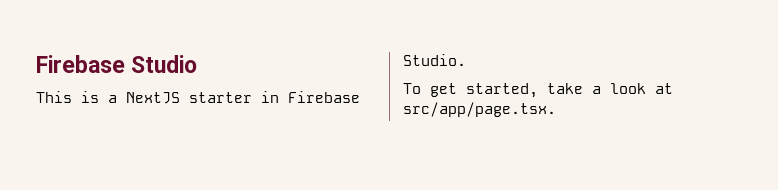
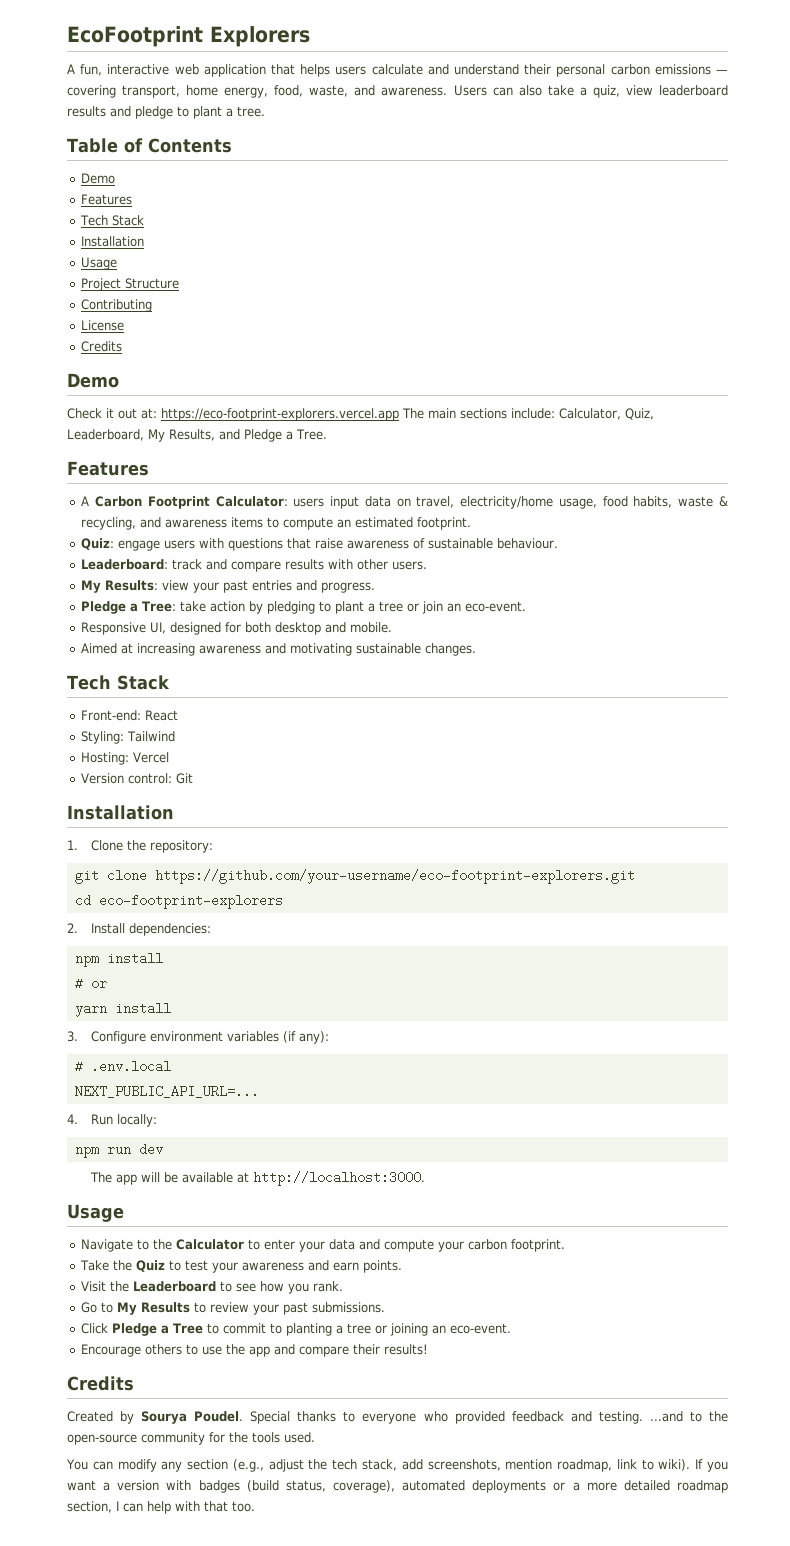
[36,55,198,73] [36,91,360,104] [403,54,466,66] [403,83,673,98] [403,102,556,117] Firebase Studio // This is a NextJS starter in Firebase Studio. // To get started, take a look at src/app/page.tsx. -> [67,26,310,47] [67,64,728,77] [67,85,729,98] [67,106,265,119] [67,138,232,153] [81,173,116,184] [81,194,133,205] [80,215,145,226] [81,236,145,247] [81,257,118,270] [81,278,180,291] [81,299,153,312] [81,320,125,331] [81,341,123,352] [67,373,119,388] [67,408,654,421] [67,429,327,442] [67,461,149,476] [81,496,729,509] [81,517,472,530] [81,538,559,551] [81,559,428,572] [81,580,376,593] [81,601,527,614] [81,622,393,635] [81,643,477,656] [67,675,170,690] [81,710,179,721] [81,731,176,744] [81,752,170,765] [81,773,194,784] [67,805,174,820] [67,840,213,853] [74,869,635,884] [74,894,283,909] [67,923,211,936] [74,952,163,967] [74,977,107,990] [74,1002,171,1017] [67,1031,329,1044] [74,1060,171,1073] [74,1085,259,1098] [67,1114,157,1127] [74,1143,163,1158] [89,1171,425,1186] [67,1204,124,1222] [81,1239,566,1252] [80,1260,403,1273] [81,1281,344,1294] [81,1302,386,1315] [81,1323,512,1336] [81,1344,429,1357] [67,1376,134,1391] [67,1411,729,1424] [67,1432,315,1445] [66,1459,729,1472] [67,1480,728,1493] [67,1501,255,1514] EcoFootprint Explorers // A fun, interactive web application that helps users calculate and understand their personal carbon emissions — covering transport, home energy, food, waste, and awareness. Users can also take a quiz, view leaderboard results and pledge to plant a tree. // Table of Contents // Demo // Features // Tech Stack // Installation // Usage // Project Structure // Contributing // License // Credits // Demo // Check it out at: https://eco-footprint-explorers.vercel.app The main sections include: Calculator, Quiz, Leaderboard, My Results, and Pledge a Tree. // Features // A Carbon Footprint Calculator: users input data on travel, electricity/home usage, food habits, waste & recycling, and awareness items to compute an estimated footprint. // Quiz: engage users with questions that raise awareness of sustainable behaviour. // Leaderboard: track and compare results with other users. // My Results: view your past entries and progress. // Pledge a Tree: take action by pledging to plant a tree or join an eco-event. // Responsive UI, designed for both desktop and mobile. // Aimed at increasing awareness and motivating sustainable changes. // Tech Stack // Front-end: React // Styling: Tailwind // Hosting: Vercel // Version control: Git // Installation // 1. Clone the repository: // git clone https://github.com/your-username/eco-footprint-explorers.git // cd eco-footprint-explorers // 2. Install dependencies: // npm install // # or // yarn install // 3. Configure environment variables (if any): // # .env.local // NEXT_PUBLIC_API_URL=... // 4. Run locally: // npm run dev // The app will be available at http://localhost:3000. // Usage // Navigate to the Calculator to enter your data and compute your carbon footprint. // Take the Quiz to test your awareness and earn points. // Visit the Leaderboard to see how you rank. // Go to My Results to review your past submissions. // Click Pledge a Tree to commit to planting a tree or joining an eco-event. // Encourage others to use the app and compare their results! // Credits // Created by Sourya Poudel. Special thanks to everyone who provided feedback and testing. …and to the open-source community for the tools used. // You can modify any section (e.g., adjust the tech stack, add screenshots, mention roadmap, link to wiki). If you want a version with badges (build status, coverage), automated deployments or a more detailed roadmap section, I can help with that too.

